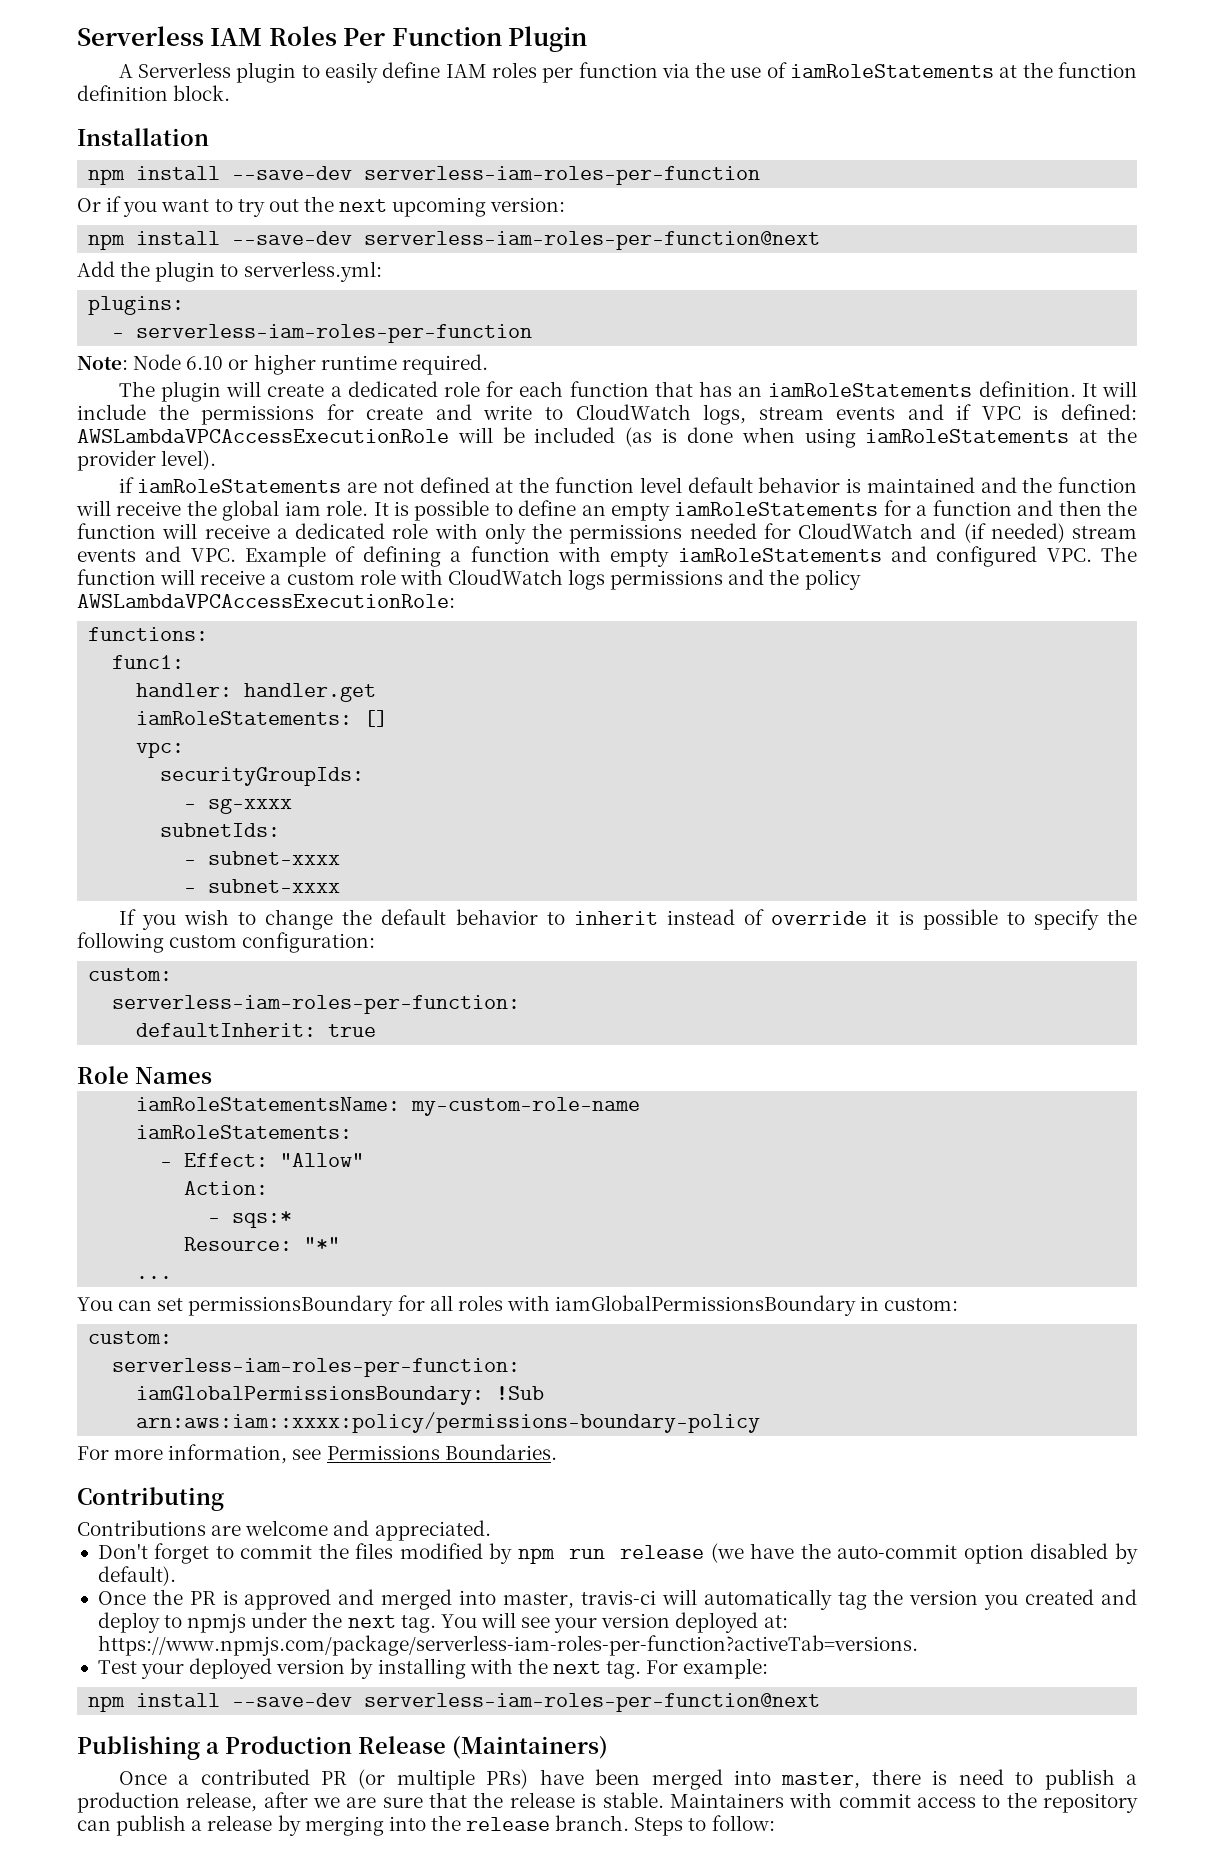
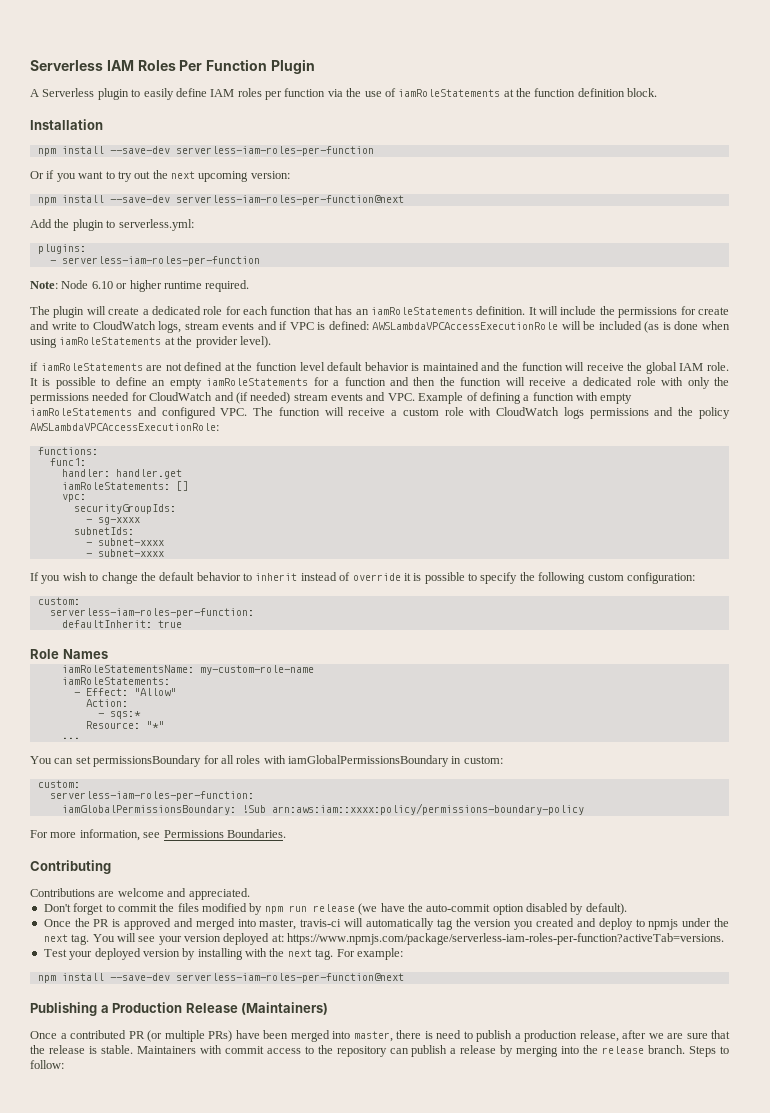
[284,501,321,516] iam -> [679,363,704,371] IAM

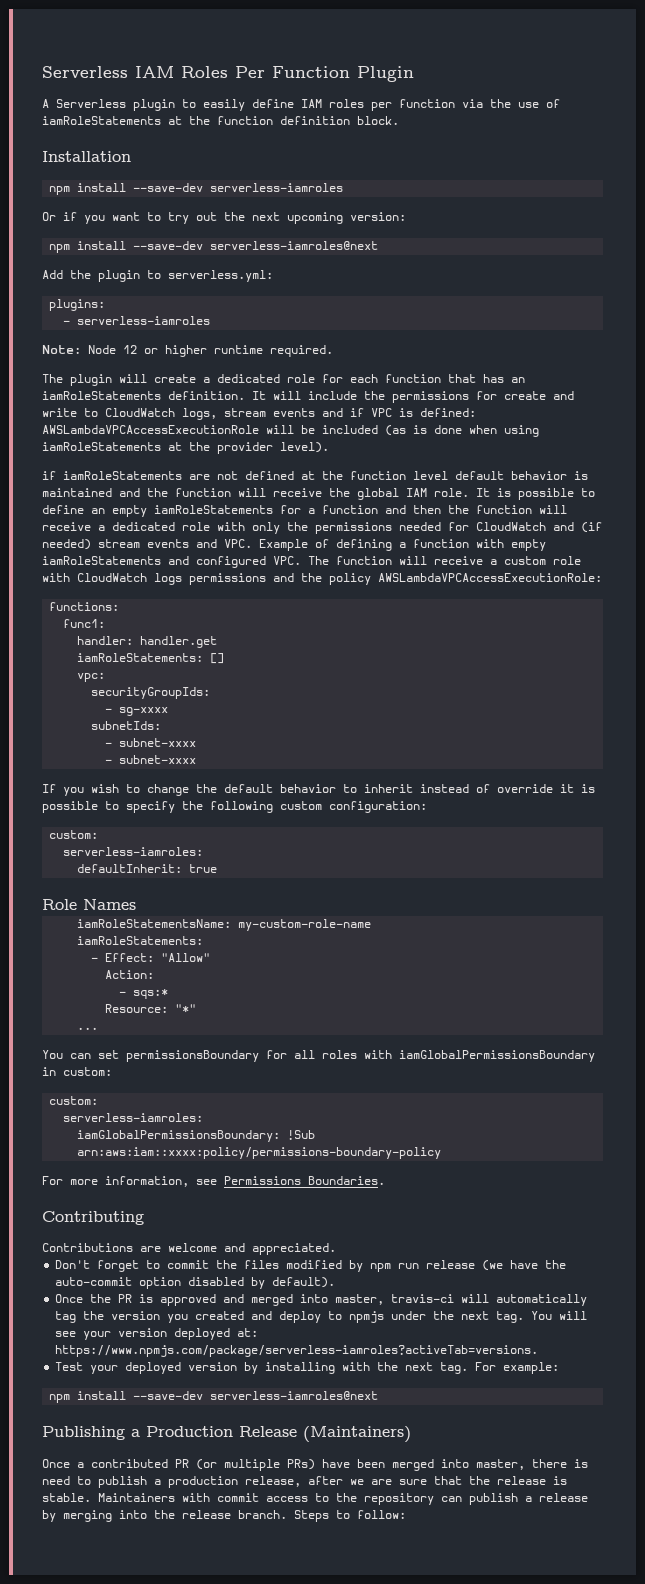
[175,146,374,156] serverless-iam-roles-per-function -> [210,183,344,192] serverless-iamroles
[175,195,404,205] serverless-iam-roles-per-function@next -> [210,241,379,250] serverless-iamroles@next
[61,256,260,266] serverless-iam-roles-per-function -> [77,316,211,325] serverless-iamroles
[91,281,113,289] 6.10 -> [123,345,137,354] 12
[49,608,254,618] serverless-iam-roles-per-function: -> [63,847,204,856] serverless-iamroles:
[49,791,254,801] serverless-iam-roles-per-function: -> [63,1113,204,1122] serverless-iamroles:
[287,933,725,945] https://www.npmjs.com/package/serverless-iam-roles-per-function?activeTab=versions. -> [55,1345,539,1357] https://www.npmjs.com/package/serverless-iamroles?activeTab=versions.
[175,973,404,983] serverless-iam-roles-per-function@next -> [210,1391,379,1400] serverless-iamroles@next

